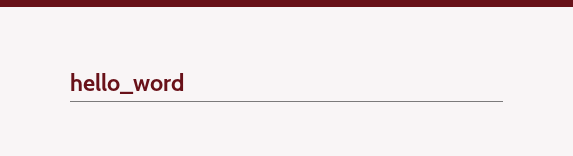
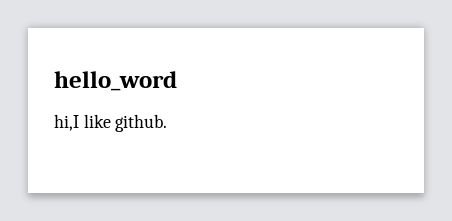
(184, 83) none -> [54,114,168,132] // hi,I like github.

